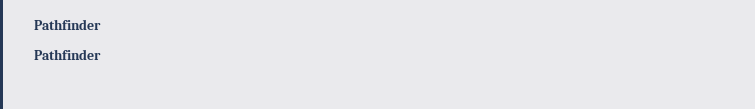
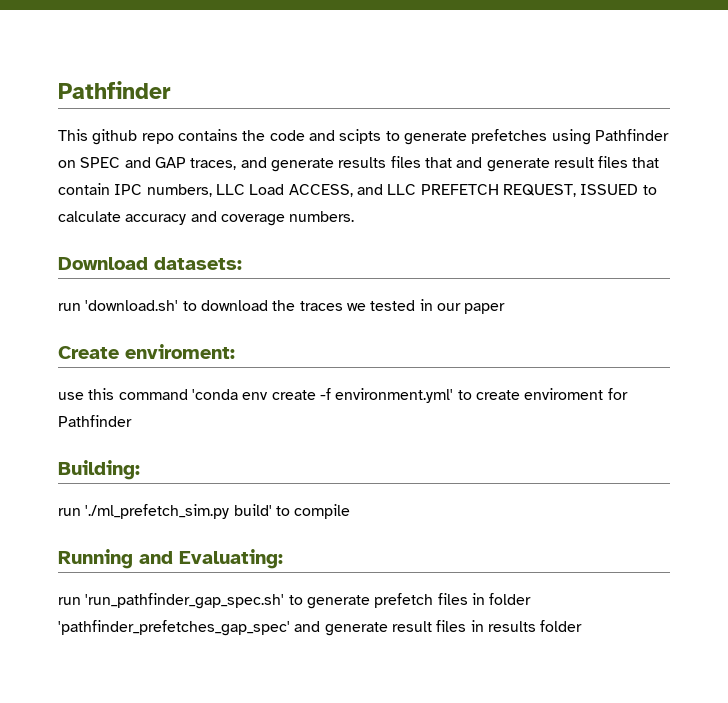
[34,19,101,30] [34,49,101,60] Pathfinder // Pathfinder -> [58,81,171,99] [58,129,669,145] [58,156,660,172] [58,183,657,197] [58,211,355,226] [58,257,242,270] [58,299,506,314] [58,344,235,359] [58,388,628,403] [58,415,132,427] [58,460,140,480] [58,504,351,519] [58,549,283,569] [58,593,532,609] [58,620,583,636] Pathfinder // This github repo contains the code and scipts to generate prefetches using Pathfinder on SPEC and GAP traces, and generate results files that and generate result files that contain IPC numbers, LLC Load ACCESS, and LLC PREFETCH REQUEST, ISSUED to calculate accuracy and coverage numbers. // Download datasets: // run 'download.sh' to download the traces we tested in our paper // Create enviroment: // use this command 'conda env create -f environment.yml' to create enviroment for Pathfinder // Building: // run './ml_prefetch_sim.py build' to compile // Running and Evaluating: // run 'run_pathfinder_gap_spec.sh' to generate prefetch files in folder 'pathfinder_prefetches_gap_spec' and generate result files in results folder

